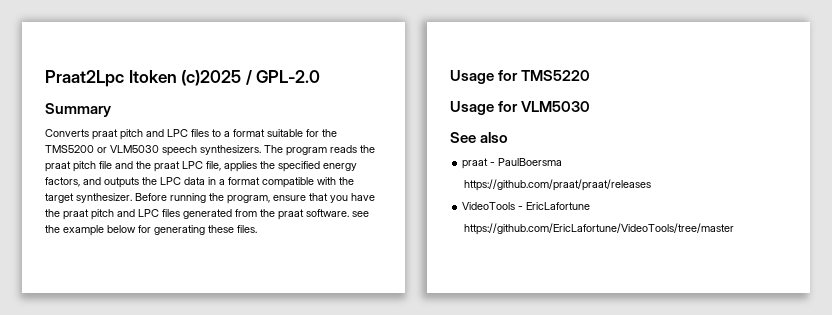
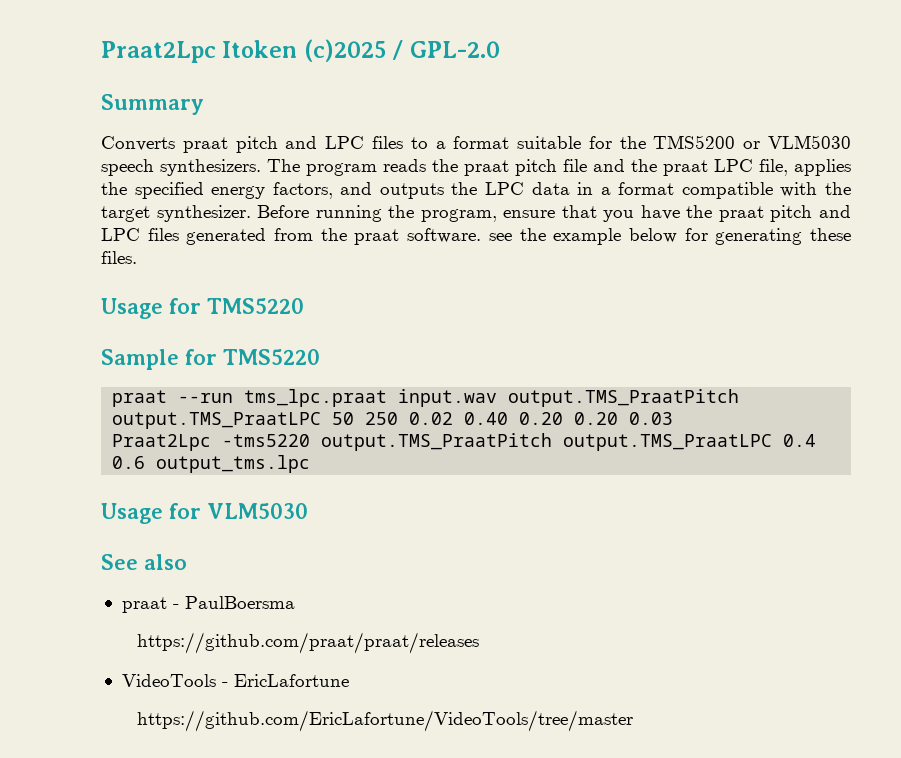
(591, 75) none -> [101,349,320,370] [112,389,740,407] [112,412,674,429] [112,433,817,451] [112,455,311,473] // Sample for TMS5220 // praat --run tms_lpc.praat input.wav output.TMS_PraatPitch output.TMS_PraatLPC 50 250 0.02 0.40 0.20 0.20 0.03 // Praat2Lpc -tms5220 output.TMS_PraatPitch output.TMS_PraatLPC 0.4 0.6 output_tms.lpc

